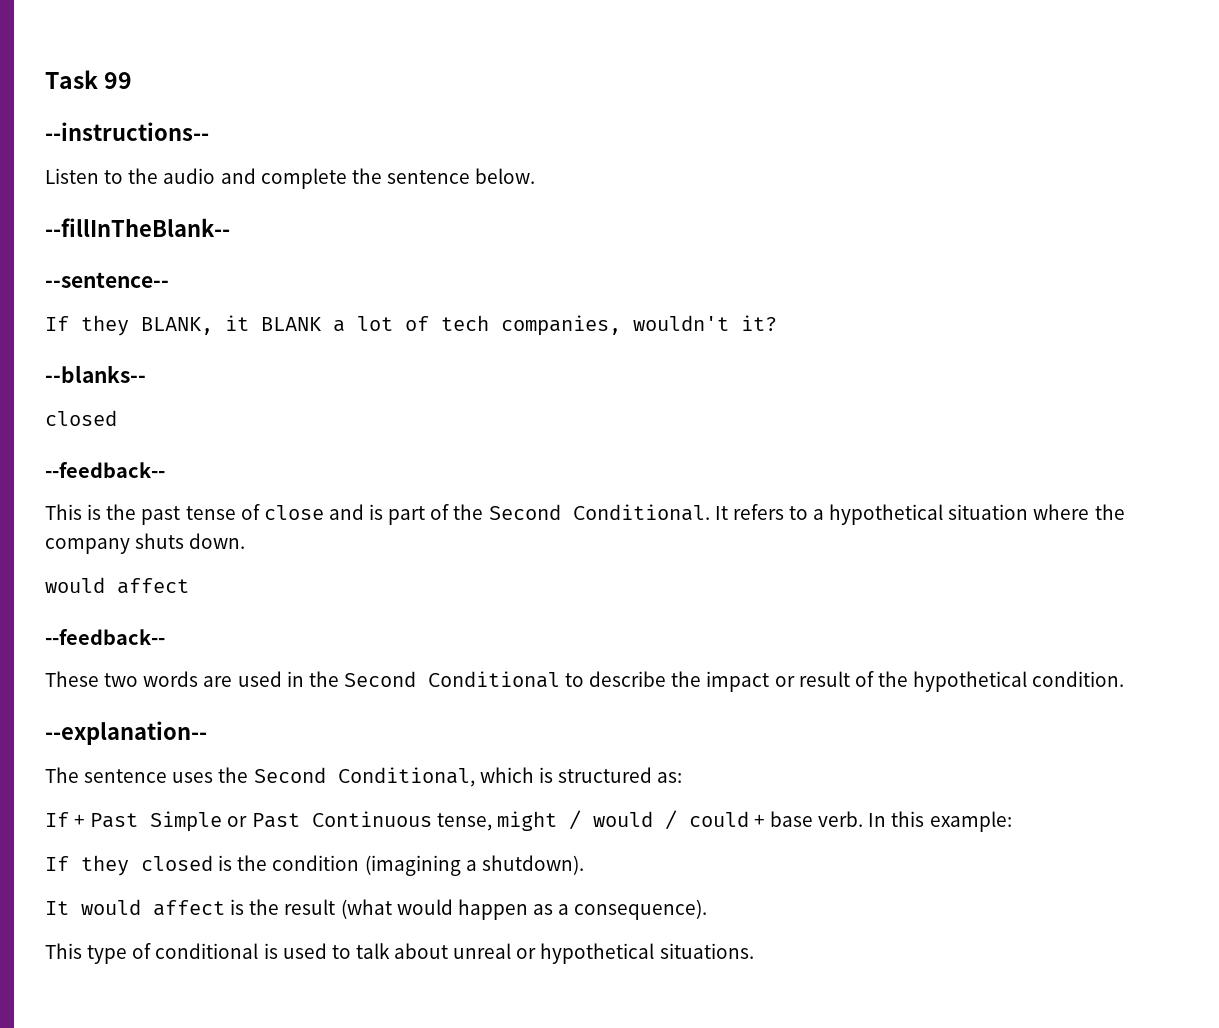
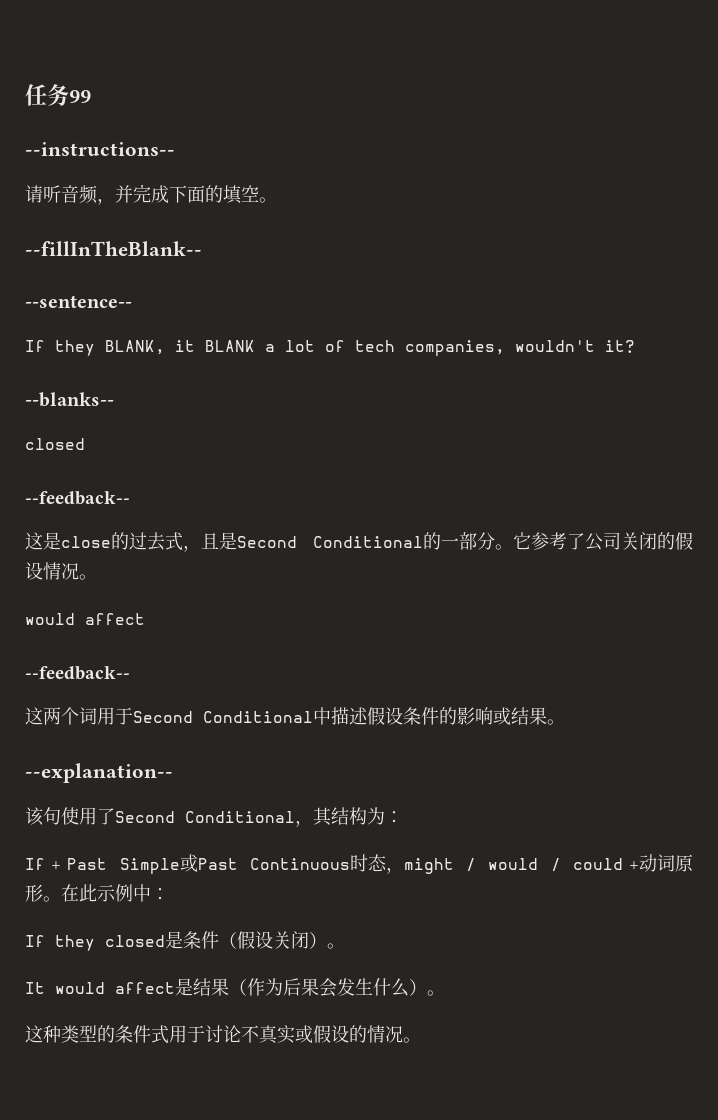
[45,70,98,89] Task -> [25,84,69,106] 任务
[45,168,536,189] Listen to the audio and complete the sentence below. -> [25,184,277,205] 请听音频，并完成下面的填空。
[45,504,1125,525] [45,533,246,554] [45,577,189,594] [45,629,165,645] [45,671,1125,692] [45,721,207,745] [45,767,683,787] This is the past tense of close and is part of the Second Conditional. It refers to a hypothetical situation where the company shuts down. // would affect // --feedback-- // These two words are used in the Second Conditional to describe the impact or result of the hypothetical condition. // --explanation-- // The sentence uses the Second Conditional, which is structured as: -> [25,532,693,552] [25,562,97,580] [25,613,145,625] [25,666,130,680] [25,707,565,725] [25,763,173,783] [25,807,403,827] 这是close的过去式，且是Second Conditional的一部分。它参考了公司关闭的假设情况。 // would affect // --feedback-- // 这两个词用于Second Conditional中描述假设条件的影响或结果。 // --explanation-- // 该句使用了Second Conditional，其结构为：
[227,816,248,827] or -> [179,854,198,872] 或
[436,813,492,831] tense, -> [349,854,404,874] 时态，
[770,811,1012,832] [45,855,584,876] [45,899,708,920] [45,943,754,964] base verb. In this example: // If they closed is the condition (imagining a shutdown). // It would affect is the result (what would happen as a consequence). // This type of conditional is used to talk about unreal or hypothetical situations. -> [638,854,693,872] [25,884,169,902] [25,931,345,951] [25,978,445,997] [25,1025,421,1044] 动词原形。在此示例中： // If they closed是条件（假设关闭）。 // It would affect是结果（作为后果会发生什么）。 // 这种类型的条件式用于讨论不真实或假设的情况。

